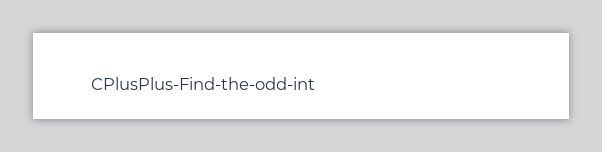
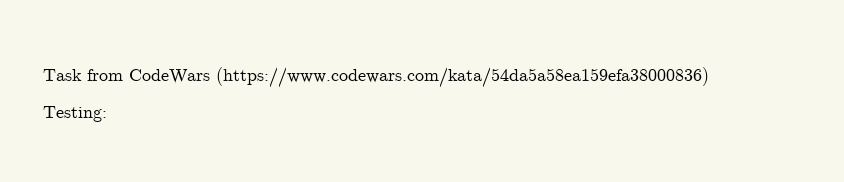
[91,77,315,90] CPlusPlus-Find-the-odd-int -> [43,67,709,88] [43,106,107,122] Task from CodeWars (https://www.codewars.com/kata/54da5a58ea159efa38000836) // Testing:

